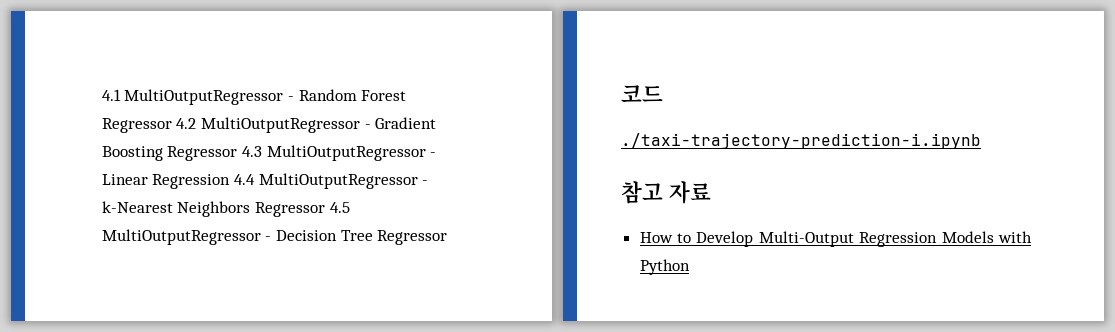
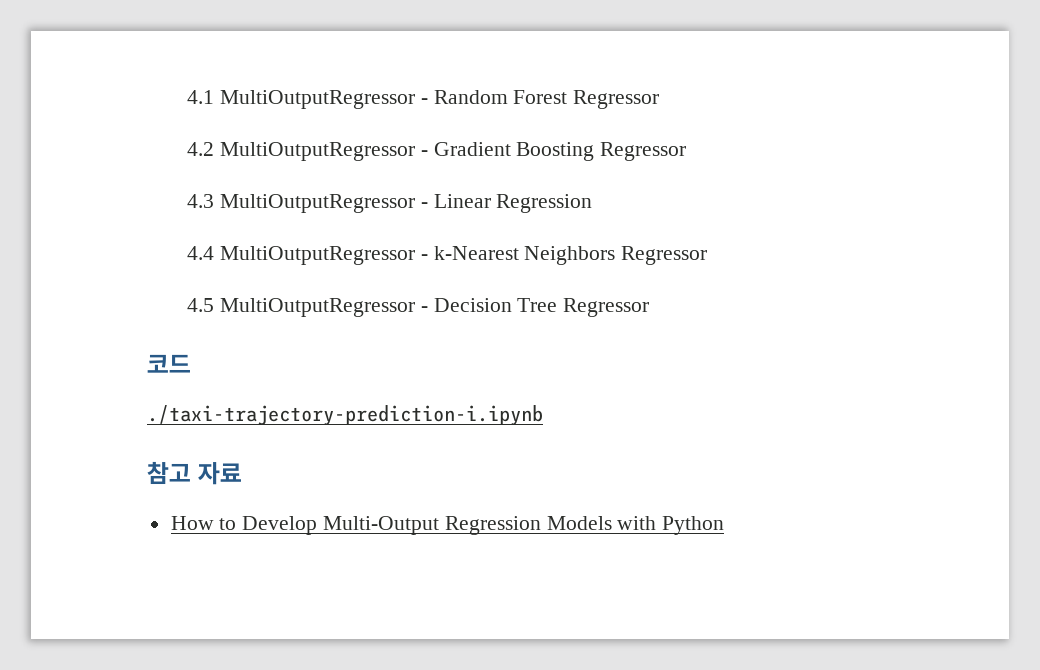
(172, 125) none -> (660, 99) //
(238, 153) none -> (687, 151) //
(231, 181) none -> (593, 203) //
(326, 209) none -> (708, 255) //

